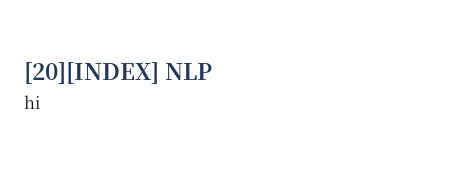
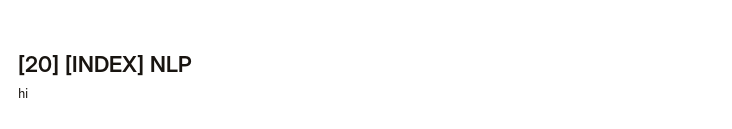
[24,62,159,84] [20][INDEX] -> [18,55,144,76] [20] [INDEX]

